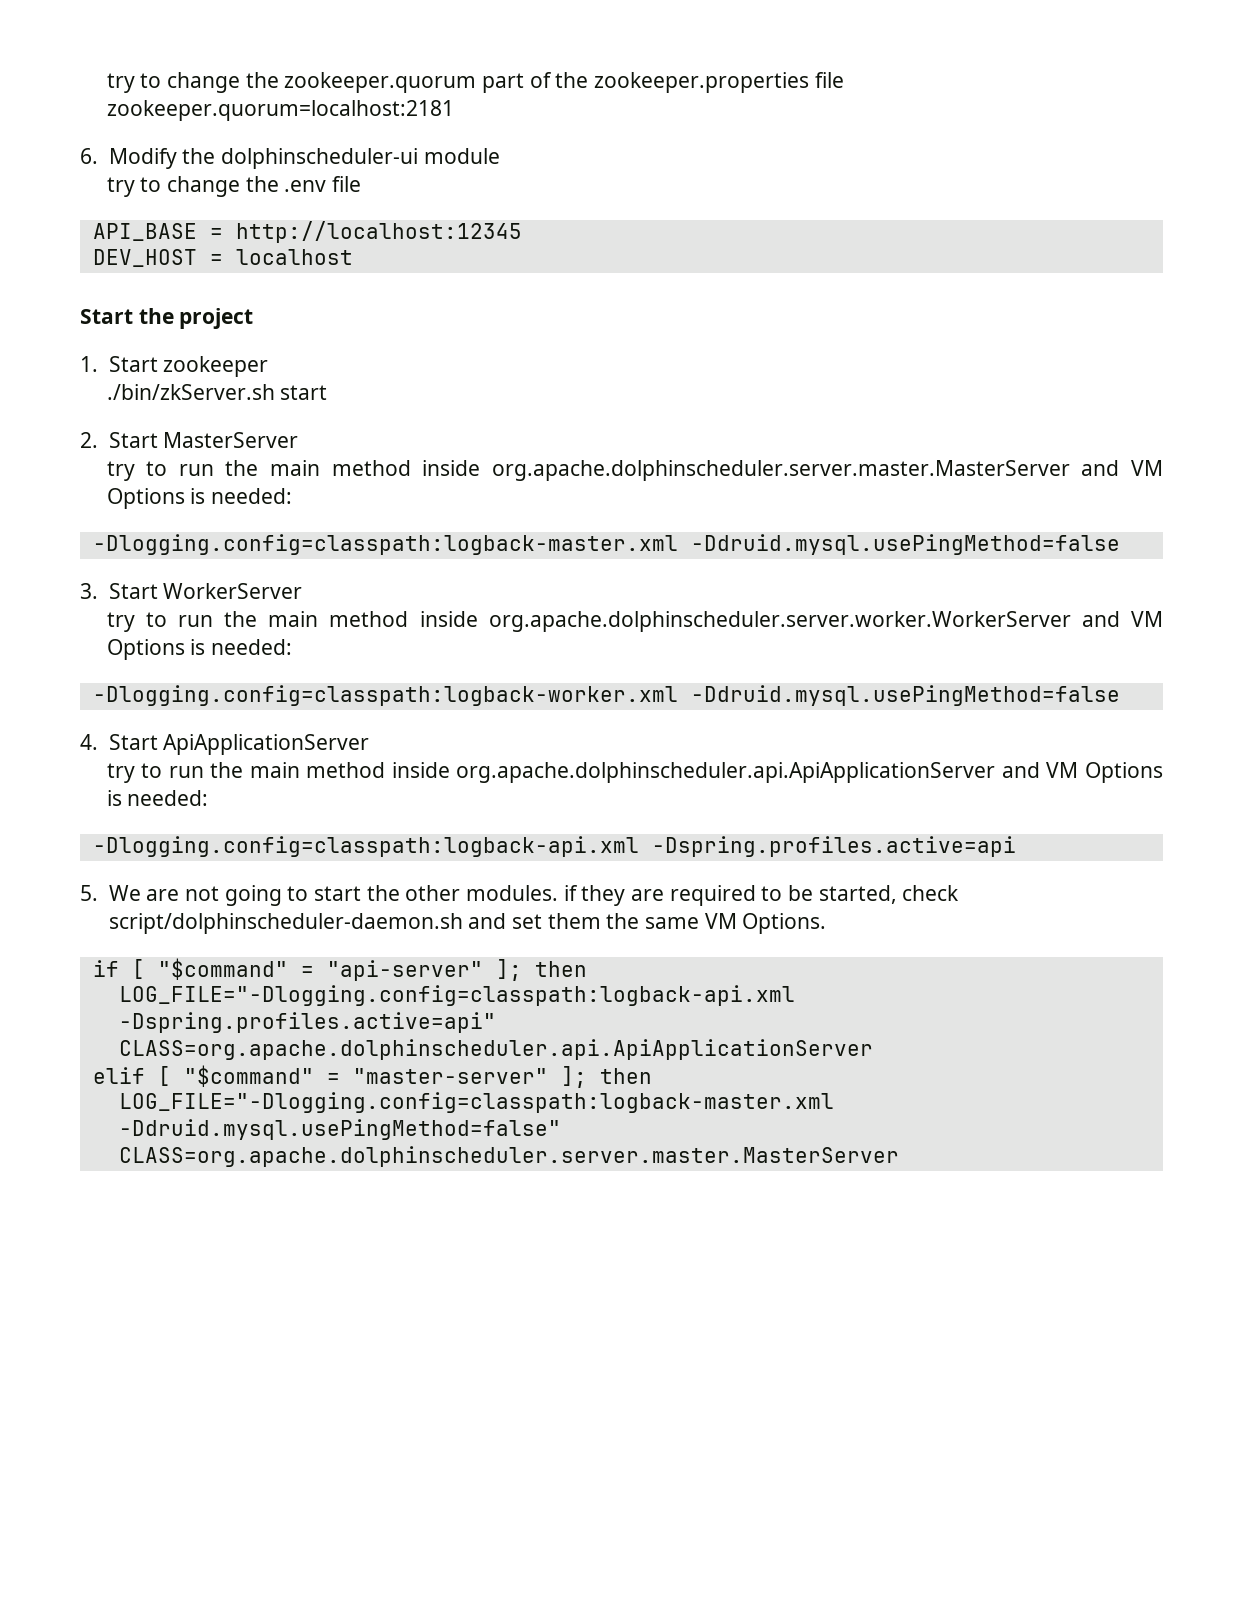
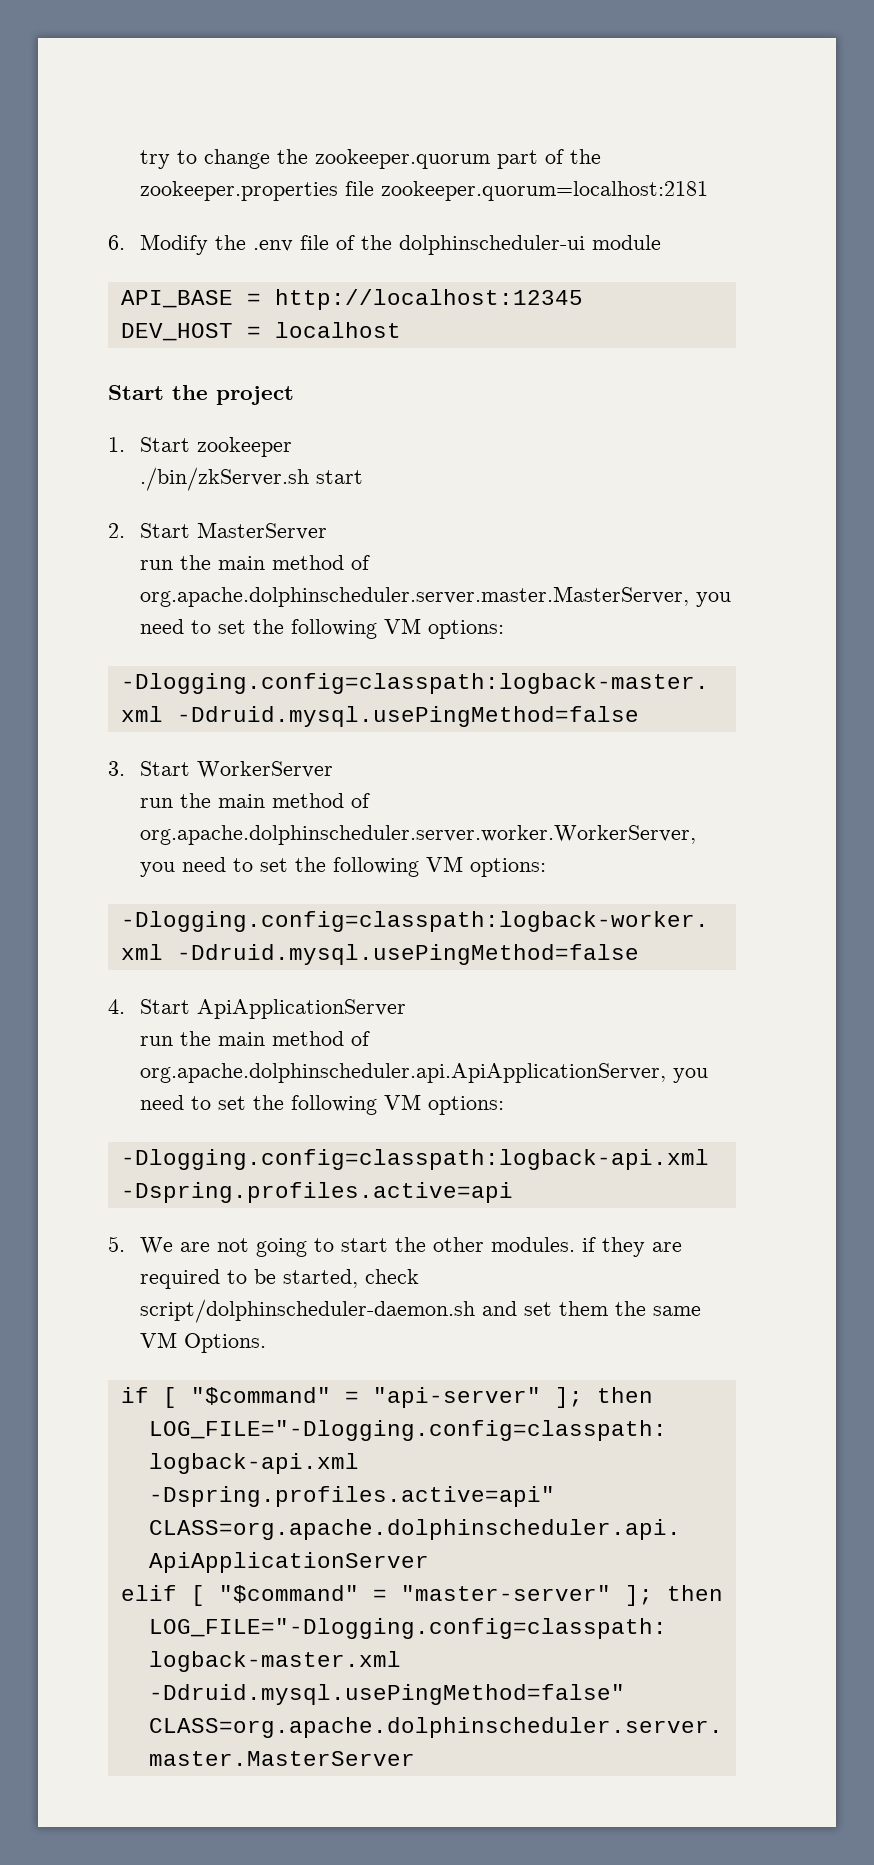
[220,148,500,169] [106,176,361,197] dolphinscheduler-ui module // try to change the .env file -> [253,235,662,255] .env file of the dolphinscheduler-ui module
[106,460,1163,481] [106,488,292,509] try to run the main method inside org.apache.dolphinscheduler.server.master.MasterServer and VM Options is needed: -> [140,555,371,570] [140,586,732,607] [140,618,505,639] run the main method of org.apache.dolphinscheduler.server.master.MasterServer, you need to set the following VM options:
[106,611,1163,632] [106,639,292,660] try to run the main method inside org.apache.dolphinscheduler.server.worker.WorkerServer and VM Options is needed: -> [140,793,371,808] [140,825,697,845] [140,856,547,877] run the main method of org.apache.dolphinscheduler.server.worker.WorkerServer, you need to set the following VM options:
[106,762,1163,783] [106,790,209,806] try to run the main method inside org.apache.dolphinscheduler.api.ApiApplicationServer and VM Options is needed: -> [140,1031,371,1046] [140,1063,709,1083] [140,1094,505,1115] run the main method of org.apache.dolphinscheduler.api.ApiApplicationServer, you need to set the following VM options:

